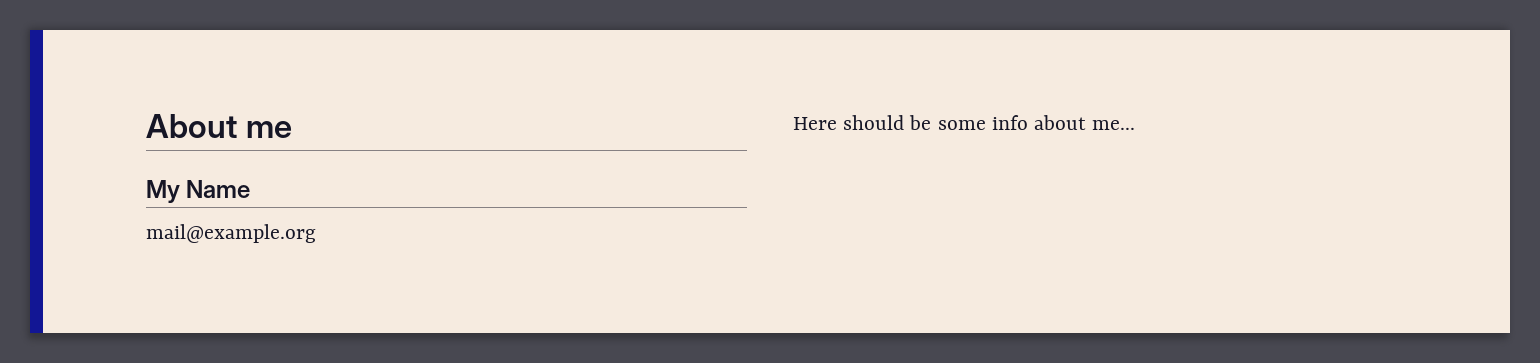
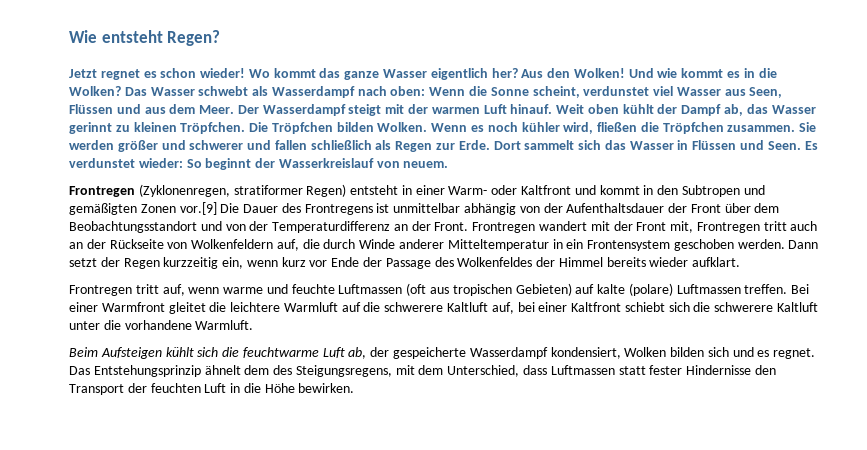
[146,114,292,138] [146,180,251,203] [146,224,316,243] [793,115,1136,130] About me // My Name // mail@example.org // Here should be some info about me... -> [69,30,221,46] [69,68,777,80] [69,86,783,98] [69,104,816,116] [69,122,817,134] [69,140,818,152] [69,158,449,170] [69,184,765,197] [69,202,780,215] [69,221,818,233] [69,239,819,251] [69,257,741,269] [69,283,810,296] [69,302,819,314] [69,320,254,330] [69,347,816,359] [69,365,776,377] [69,383,355,395] Wie entsteht Regen? // Jetzt regnet es schon wieder! Wo kommt das ganze Wasser eigentlich her? Aus den Wolken! Und wie kommt es in die Wolken? Das Wasser schwebt als Wasserdampf nach oben: Wenn die Sonne scheint, verdunstet viel Wasser aus Seen, Flüssen und aus dem Meer. Der Wasserdampf steigt mit der warmen Luft hinauf. Weit oben kühlt der Dampf ab, das Wasser gerinnt zu kleinen Tröpfchen. Die Tröpfchen bilden Wolken. Wenn es noch kühler wird, fließen die Tröpfchen zusammen. Sie werden größer und schwerer und fallen schließlich als Regen zur Erde. Dort sammelt sich das Wasser in Flüssen und Seen. Es verdunstet wieder: So beginnt der Wasserkreislauf von neuem. // Frontregen (Zyklonenregen, stratiformer Regen) entsteht in einer Warm- oder Kaltfront und kommt in den Subtropen und gemäßigten Zonen vor.[9] Die Dauer des Frontregens ist unmittelbar abhängig von der Aufenthaltsdauer der Front über dem Beobachtungsstandort und von der Temperaturdifferenz an der Front. Frontregen wandert mit der Front mit, Frontregen tritt auch an der Rückseite von Wolkenfeldern auf, die durch Winde anderer Mitteltemperatur in ein Frontensystem geschoben werden. Dann setzt der Regen kurzzeitig ein, wenn kurz vor Ende der Passage des Wolkenfeldes der Himmel bereits wieder aufklart. // Frontregen tritt auf, wenn warme und feuchte Luftmassen (oft aus tropischen Gebieten) auf kalte (polare) Luftmassen treffen. Bei einer Warmfront gleitet die leichtere Warmluft auf die schwerere Kaltluft auf, bei einer Kaltfront schiebt sich die schwerere Kaltluft unter die vorhandene Warmluft. // Beim Aufsteigen kühlt sich die feuchtwarme Luft ab, der gespeicherte Wasserdampf kondensiert, Wolken bilden sich und es regnet. Das Entstehungsprinzip ähnelt dem des Steigungsregens, mit dem Unterschied, dass Luftmassen statt fester Hindernisse den Transport der feuchten Luft in die Höhe bewirken.

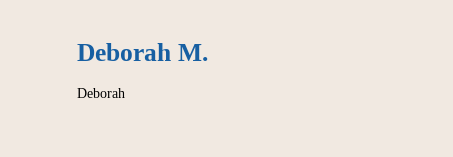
[69,30,221,46] [69,68,777,80] [69,86,783,98] [69,104,816,116] [69,122,817,134] [69,140,818,152] [69,158,449,170] [69,184,765,197] [69,202,780,215] [69,221,818,233] [69,239,819,251] [69,257,741,269] [69,283,810,296] [69,302,819,314] [69,320,254,330] [69,347,816,359] [69,365,776,377] [69,383,355,395] Wie entsteht Regen? // Jetzt regnet es schon wieder! Wo kommt das ganze Wasser eigentlich her? Aus den Wolken! Und wie kommt es in die Wolken? Das Wasser schwebt als Wasserdampf nach oben: Wenn die Sonne scheint, verdunstet viel Wasser aus Seen, Flüssen und aus dem Meer. Der Wasserdampf steigt mit der warmen Luft hinauf. Weit oben kühlt der Dampf ab, das Wasser gerinnt zu kleinen Tröpfchen. Die Tröpfchen bilden Wolken. Wenn es noch kühler wird, fließen die Tröpfchen zusammen. Sie werden größer und schwerer und fallen schließlich als Regen zur Erde. Dort sammelt sich das Wasser in Flüssen und Seen. Es verdunstet wieder: So beginnt der Wasserkreislauf von neuem. // Frontregen (Zyklonenregen, stratiformer Regen) entsteht in einer Warm- oder Kaltfront und kommt in den Subtropen und gemäßigten Zonen vor.[9] Die Dauer des Frontregens ist unmittelbar abhängig von der Aufenthaltsdauer der Front über dem Beobachtungsstandort und von der Temperaturdifferenz an der Front. Frontregen wandert mit der Front mit, Frontregen tritt auch an der Rückseite von Wolkenfeldern auf, die durch Winde anderer Mitteltemperatur in ein Frontensystem geschoben werden. Dann setzt der Regen kurzzeitig ein, wenn kurz vor Ende der Passage des Wolkenfeldes der Himmel bereits wieder aufklart. // Frontregen tritt auf, wenn warme und feuchte Luftmassen (oft aus tropischen Gebieten) auf kalte (polare) Luftmassen treffen. Bei einer Warmfront gleitet die leichtere Warmluft auf die schwerere Kaltluft auf, bei einer Kaltfront schiebt sich die schwerere Kaltluft unter die vorhandene Warmluft. // Beim Aufsteigen kühlt sich die feuchtwarme Luft ab, der gespeicherte Wasserdampf kondensiert, Wolken bilden sich und es regnet. Das Entstehungsprinzip ähnelt dem des Steigungsregens, mit dem Unterschied, dass Luftmassen statt fester Hindernisse den Transport der feuchten Luft in die Höhe bewirken. -> [77,43,208,61] [77,88,125,98] Deborah M. // Deborah

